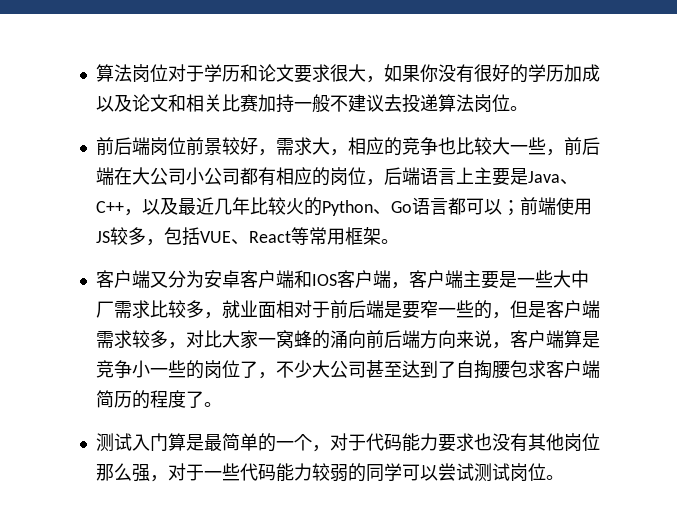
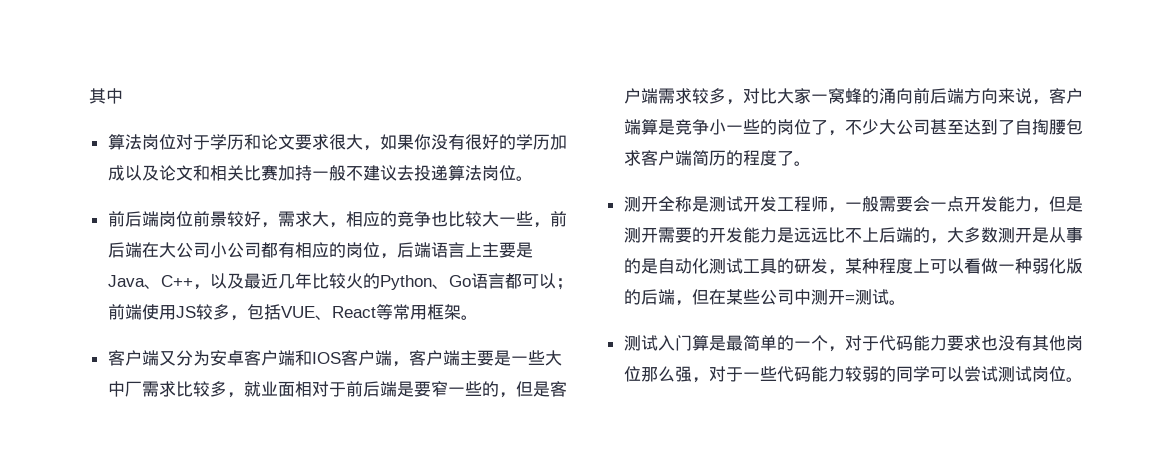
(95, 73) none -> [89,88,123,104] 其中 //
(222, 404) none -> [623,196,1083,213] [623,227,1083,244] [623,258,1083,275] [623,289,906,306] // 测开全称是测试开发工程师，一般需要会一点开发能力，但是测开需要的开发能力是远远比不上后端的，大多数测开是从事的是自动化测试工具的研发，某种程度上可以看做一种弱化版的后端，但在某些公司中测开=测试。

